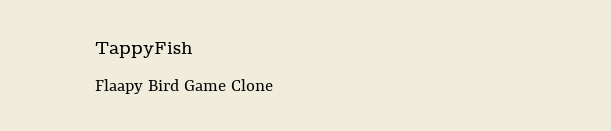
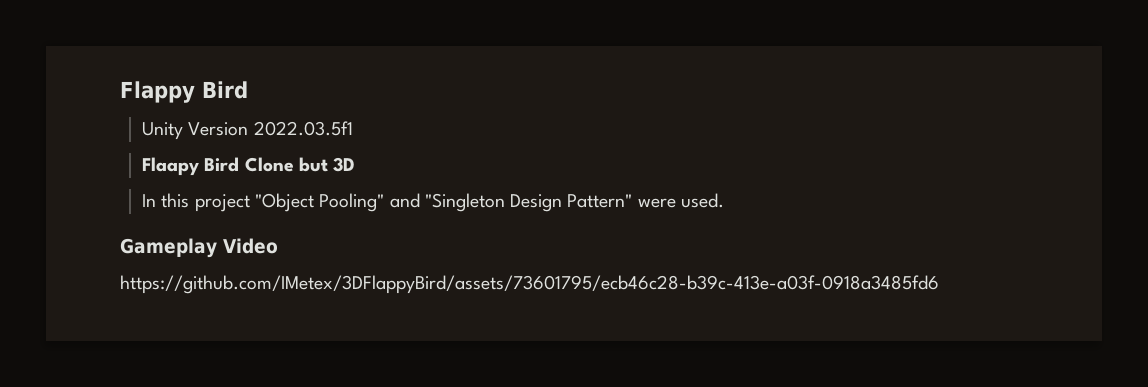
[95,42,193,58] [95,79,273,94] TappyFish // Flaapy Bird Game Clone -> [120,81,248,103] [142,121,353,140] [142,157,356,176] [142,193,724,212] [120,238,278,258] [120,275,939,294] Flappy Bird // Unity Version 2022.03.5f1 // Flaapy Bird Clone but 3D // In this project "Object Pooling" and "Singleton Design Pattern" were used. // Gameplay Video // https://github.com/IMetex/3DFlappyBird/assets/73601795/ecb46c28-b39c-413e-a03f-0918a3485fd6

